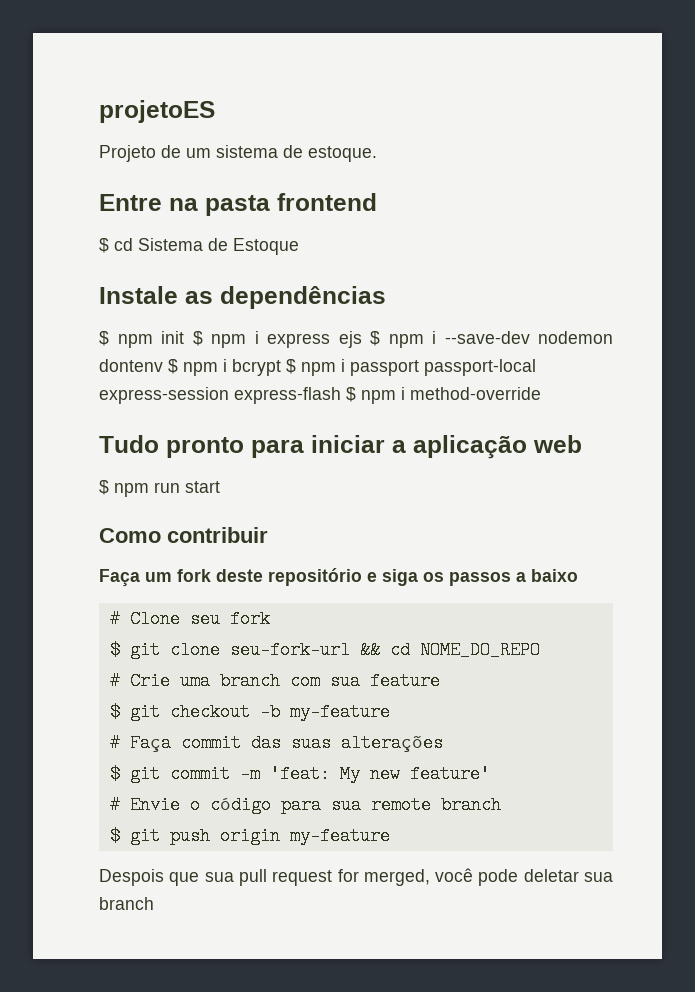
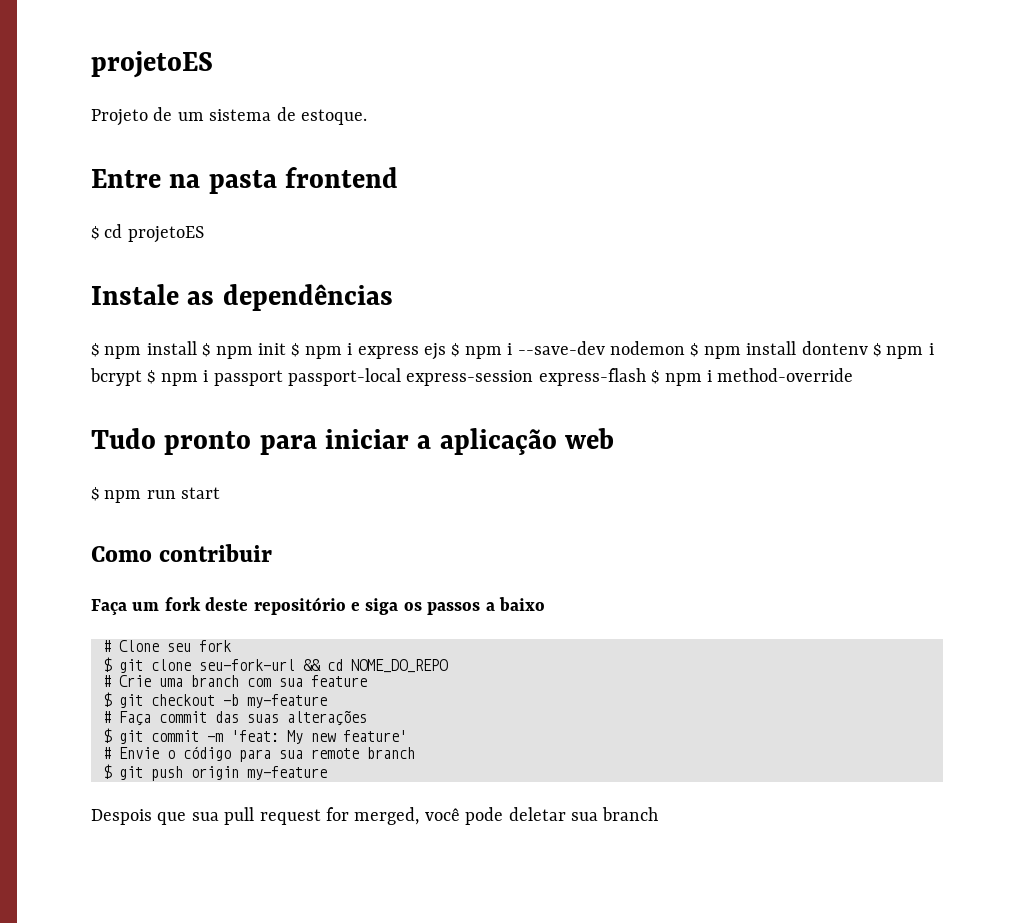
[138,238,299,255] Sistema de Estoque -> [127,226,204,243] projetoES
(153, 341) none -> [146,341,253,359] install $ npm
(613, 337) none -> [690,341,797,359] $ npm install

